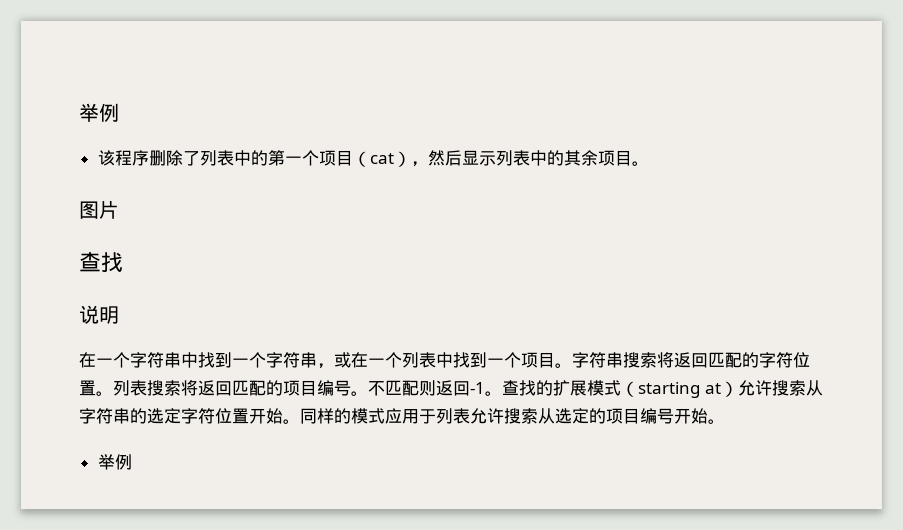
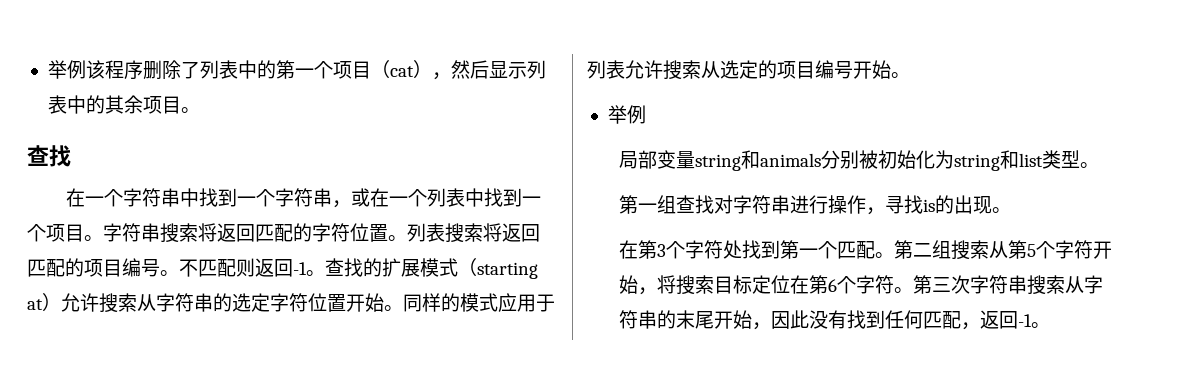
[79,103,119,122] 举例 // -> [47,60,86,79] 举例
[79,200,119,219] [79,252,123,272] [79,305,119,324] // 图片 // 查找 // 说明 -> [27,145,71,167] // 查找
(132, 462) none -> [618,150,1099,171] [618,195,1011,215] [618,240,1112,260] [618,275,1103,295] [618,310,1050,330] // 局部变量string和animals分别被初始化为string和list类型。 // 第一组查找对字符串进行操作，寻找is的出现。 // 在第3个字符处找到第一个匹配。第二组搜索从第5个字符开始，将搜索目标定位在第6个字符。第三次字符串搜索从字符串的末尾开始，因此没有找到任何匹配，返回-1。

